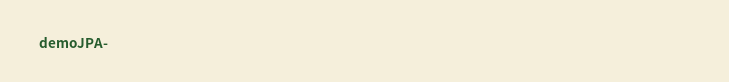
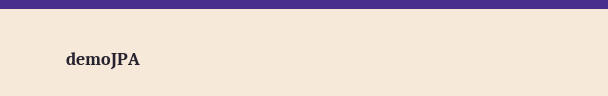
[39,36,108,48] demoJPA- -> [66,52,140,70] demoJPA

